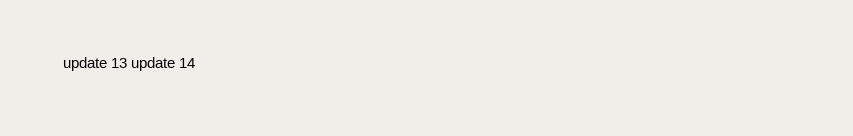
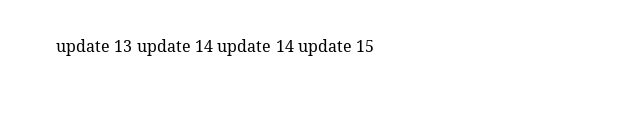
(196, 63) none -> [217,39,375,56] update 14 update 15

